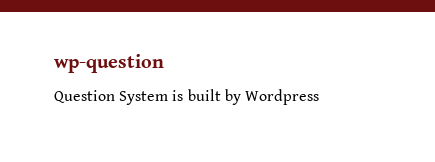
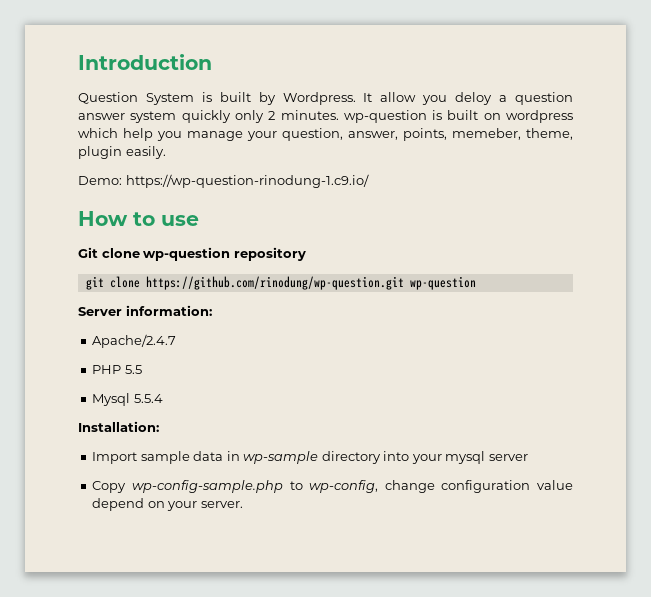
[54,54,164,73] wp-question -> [78,54,212,70] Introduction
[244,89,319,105] Wordpress -> [282,92,574,105] [78,110,573,123] [78,128,573,141] [78,146,166,159] [78,174,369,188] [78,211,199,226] [78,247,306,261] [85,276,476,290] [78,305,212,316] [92,334,177,348] [92,365,142,374] [92,393,163,406] [78,421,159,432] [92,451,528,464] [92,480,573,493] [92,498,243,511] Wordpress. It allow you deloy a question answer system quickly only 2 minutes. wp-question is built on wordpress which help you manage your question, answer, points, memeber, theme, plugin easily. // Demo: https://wp-question-rinodung-1.c9.io/ // How to use // Git clone wp-question repository // git clone https://github.com/rinodung/wp-question.git wp-question // Server information: // Apache/2.4.7 // PHP 5.5 // Mysql 5.5.4 // Installation: // Import sample data in wp-sample directory into your mysql server // Copy wp-config-sample.php to wp-config, change configuration value depend on your server.

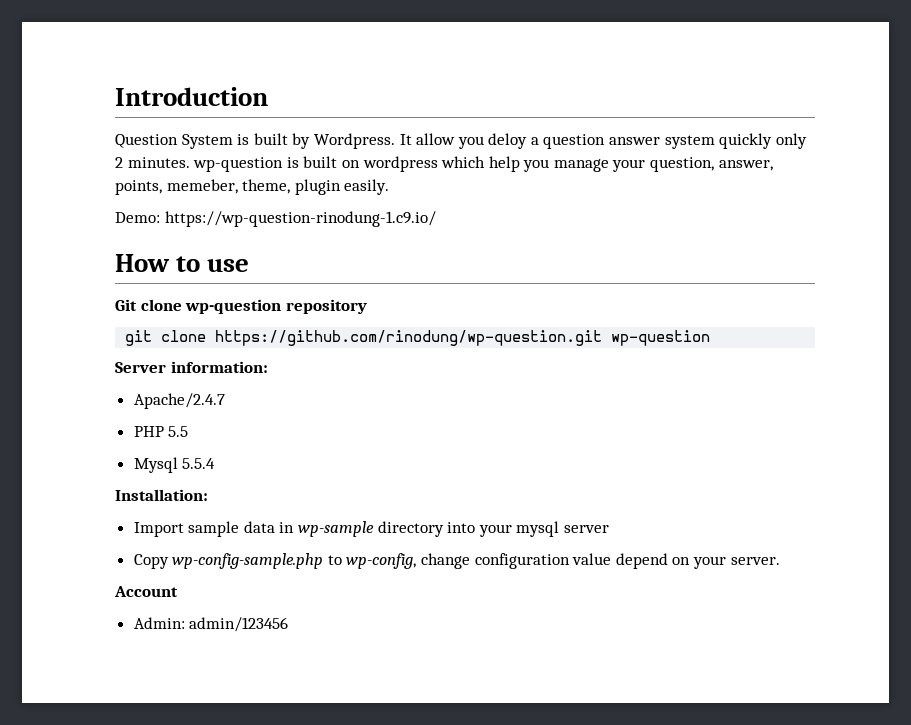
(243, 504) none -> [114,586,178,597] [133,617,289,632] // Account // Admin: admin/123456

